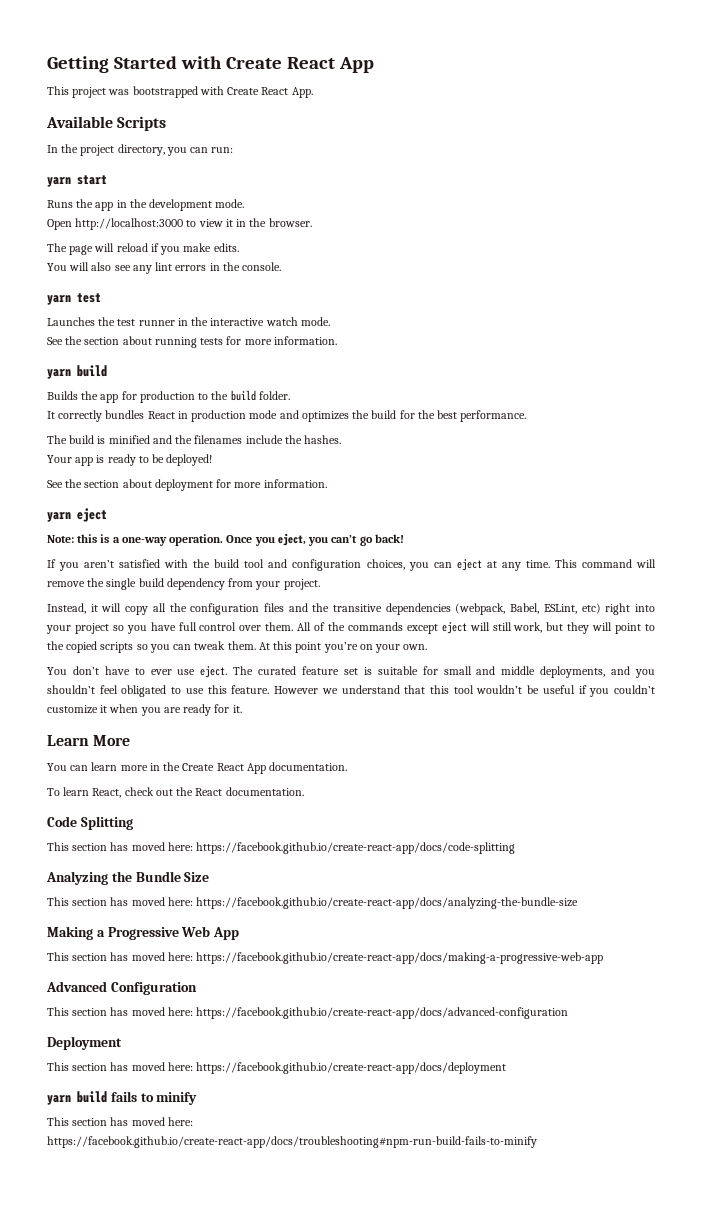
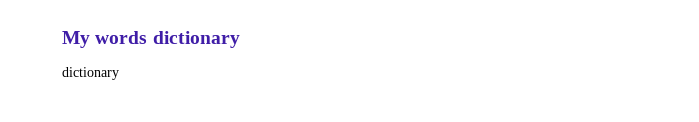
[47,56,374,73] [47,86,313,98] [46,116,167,131] [47,144,234,156] [47,175,107,187] [47,199,245,211] [47,218,312,230] [47,243,239,255] [47,262,282,274] [47,293,101,305] [47,317,330,326] [47,336,337,348] [47,365,107,379] [47,390,290,403] [47,410,527,422] [47,435,342,444] [47,454,213,466] [47,479,327,491] [47,508,107,522] [47,533,404,546] [47,559,656,571] [47,578,320,590] [47,603,655,615] [46,622,655,634] [47,641,428,653] [47,666,655,678] [47,685,655,697] [47,704,242,716] [47,735,131,746] [47,762,348,774] [47,787,304,798] [47,816,133,830] [47,842,516,854] [46,871,210,885] [47,897,579,909] [47,926,240,940] [47,952,604,964] [46,981,197,995] [47,1007,569,1019] [47,1036,122,1050] [47,1062,507,1074] [47,1091,198,1105] [47,1117,193,1126] [47,1136,537,1148] Getting Started with Create React App // This project was bootstrapped with Create React App. // Available Scripts // In the project directory, you can run: // yarn start // Runs the app in the development mode. // Open http://localhost:3000 to view it in the browser. // The page will reload if you make edits. // You will also see any lint errors in the console. // yarn test // Launches the test runner in the interactive watch mode. // See the section about running tests for more information. // yarn build // Builds the app for production to the build folder. // It correctly bundles React in production mode and optimizes the build for the best performance. // The build is minified and the filenames include the hashes. // Your app is ready to be deployed! // See the section about deployment for more information. // yarn eject // Note: this is a one-way operation. Once you eject, you can’t go back! // If you aren’t satisfied with the build tool and configuration choices, you can eject at any time. This command will remove the single build dependency from your project. // Instead, it will copy all the configuration files and the transitive dependencies (webpack, Babel, ESLint, etc) right into your project so you have full control over them. All of the commands except eject will still work, but they will point to the copied scripts so you can tweak them. At this point you’re on your own. // You don’t have to ever use eject. The curated feature set is suitable for small and middle deployments, and you shouldn’t feel obligated to use this feature. However we understand that this tool wouldn’t be useful if you couldn’t customize it when you are ready for it. // Learn More // You can learn more in the Create React App documentation. // To learn React, check out the React documentation. // Code Splitting // This section has moved here: https://facebook.github.io/create-react-app/docs/code-splitting // Analyzing the Bundle Size // This section has moved here: https://facebook.github.io/create-react-app/docs/analyzing-the-bundle-size // Making a Progressive Web App // This section has moved here: https://facebook.github.io/create-react-app/docs/making-a-progressive-web-app // Advanced Configuration // This section has moved here: https://facebook.github.io/create-react-app/docs/advanced-configuration // Deployment // This section has moved here: https://facebook.github.io/create-react-app/docs/deployment // yarn build fails to minify // This section has moved here: https://facebook.github.io/create-react-app/docs/troubleshooting#npm-run-build-fails-to-minify -> [62,31,240,48] [62,67,119,80] My words dictionary // dictionary

